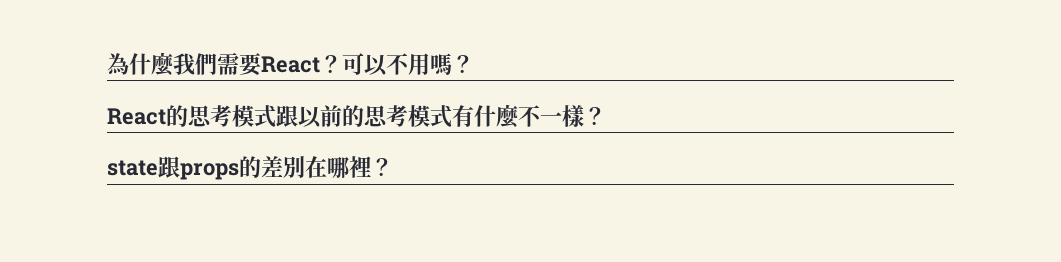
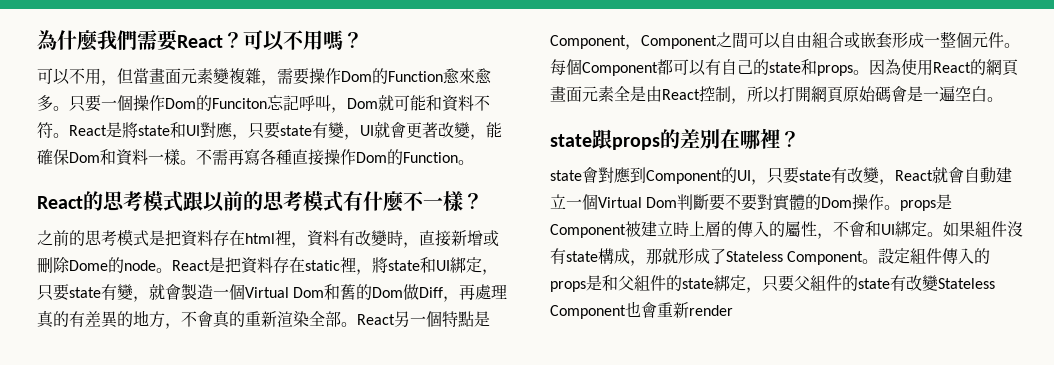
(474, 64) none -> [37,68,492,86] [37,95,490,113] [37,122,502,140] [37,148,474,166] // 可以不用，但當畫面元素變複雜，需要操作Dom的Function愈來愈多。只要一個操作Dom的Funciton忘記呼叫，Dom就可能和資料不符。React是將state和UI對應，只要state有變，UI就會更著改變，能確保Dom和資料一樣。不需再寫各種直接操作Dom的Function。
(606, 116) none -> [37,229,499,248] [37,257,498,275] [37,283,508,302] [37,310,490,329] [550,31,1020,50] [550,59,1019,76] [550,86,1003,104] // 之前的思考模式是把資料存在html裡，資料有改變時，直接新增或刪除Dome的node。React是把資料存在static裡，將state和UI綁定，只要state有變，就會製造一個Virtual Dom和舊的Dom做Diff，再處理真的有差異的地方，不會真的重新渲染全部。React另一個特點是Component，Component之間可以自由組合或嵌套形成一整個元件。每個Component都可以有自己的state和props。因為使用React的網頁畫面元素全是由React控制，所以打開網頁原始碼會是一遍空白。
(393, 167) none -> [550,167,1012,185] [550,194,953,211] [550,221,1023,239] [550,248,991,266] [550,275,995,293] [550,301,733,319] // state會對應到Component的UI，只要state有改變，React就會自動建立一個Virtual Dom判斷要不要對實體的Dom操作。props是Component被建立時上層的傳入的屬性，不會和UI綁定。如果組件沒有state構成，那就形成了Stateless Component。設定組件傳入的props是和父組件的state綁定，只要父組件的state有改變Stateless Component也會重新render

